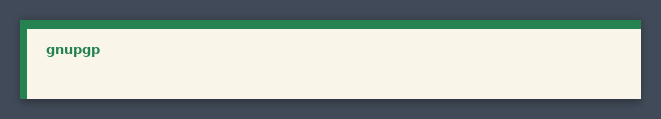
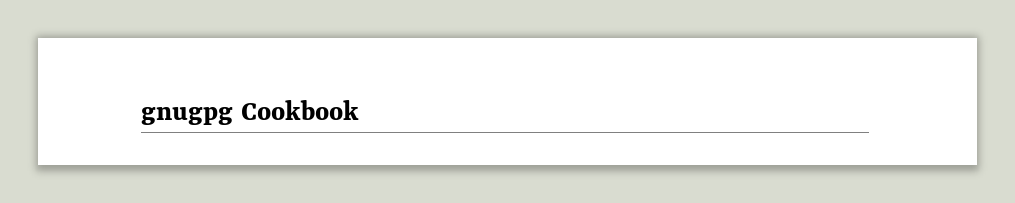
[46,47,100,57] gnupgp -> [141,100,359,125] gnugpg Cookbook

